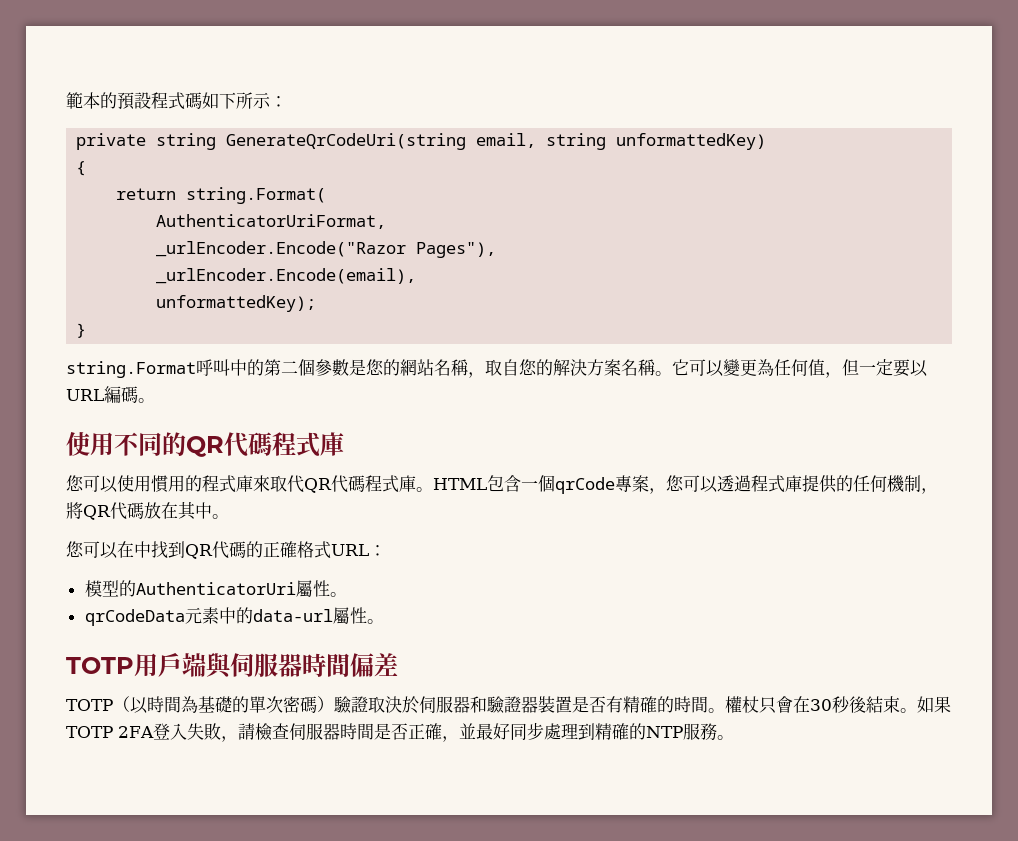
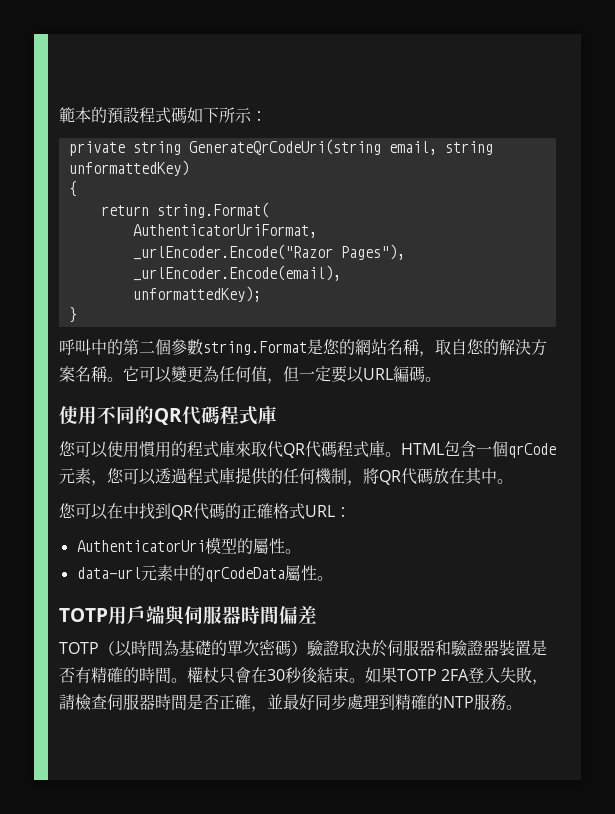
[66,361,196,378] string.Format -> (77, 315) none
(349, 367) none -> [203,341,307,355] string.Format
[615,475,649,492] 專案 -> [59,468,91,484] 元素
[84,580,347,597] [84,609,185,626] 模型的AuthenticatorUri屬性。 // qrCodeData -> [76,537,301,554] [76,567,141,579] AuthenticatorUri模型的屬性。 // data-url
[252,609,333,622] data-url -> [204,567,285,582] qrCodeData

